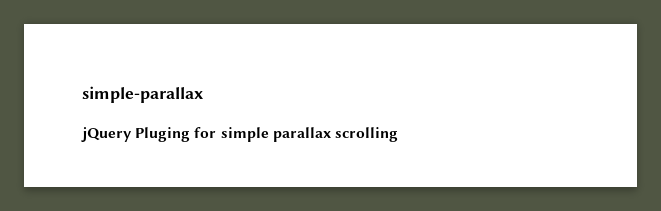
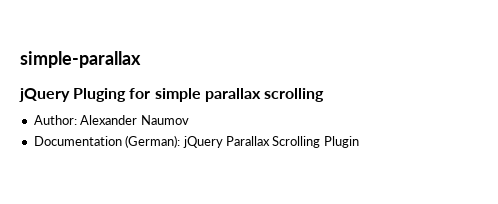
(398, 134) none -> [33,115,189,125] [33,135,359,148] // Author: Alexander Naumov // Documentation (German): jQuery Parallax Scrolling Plugin

